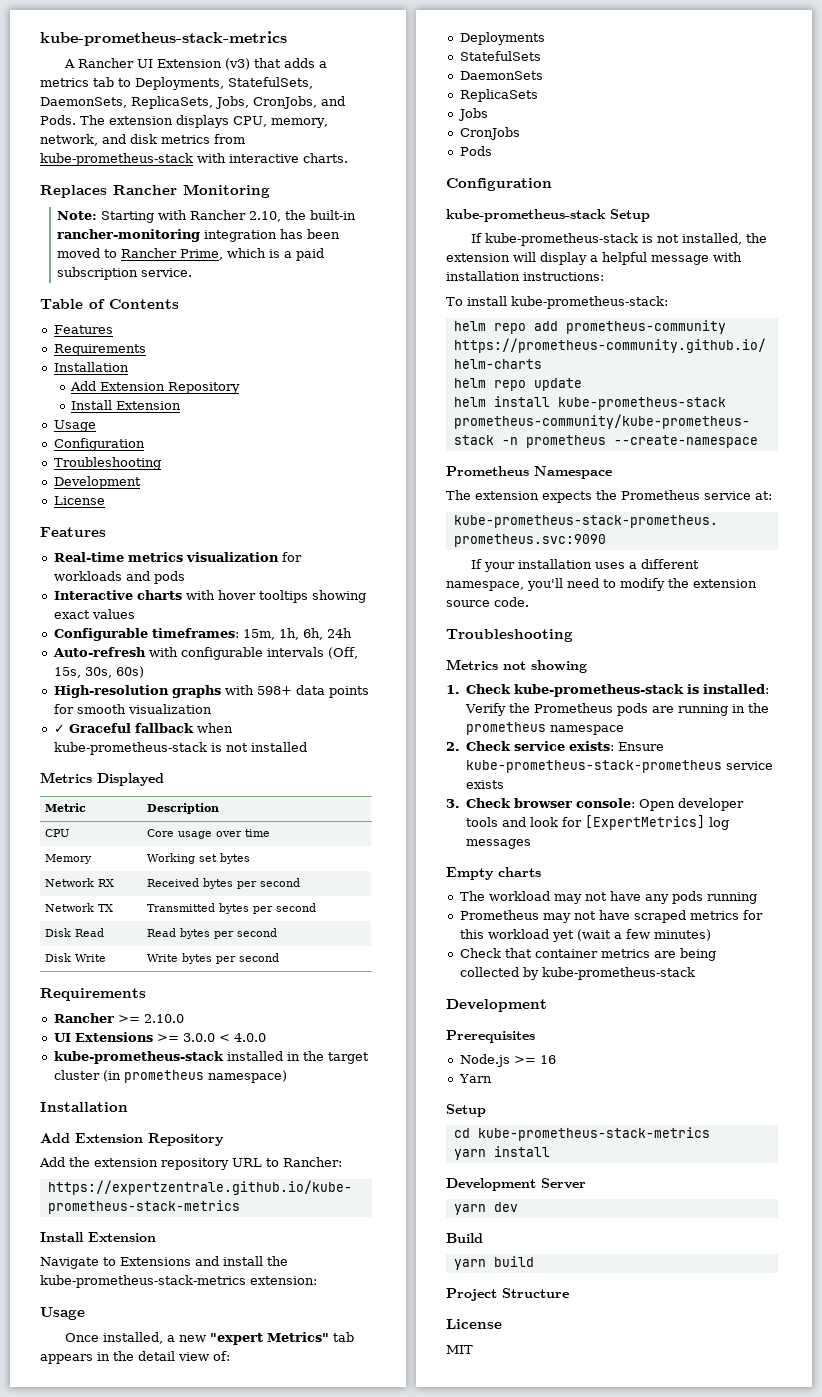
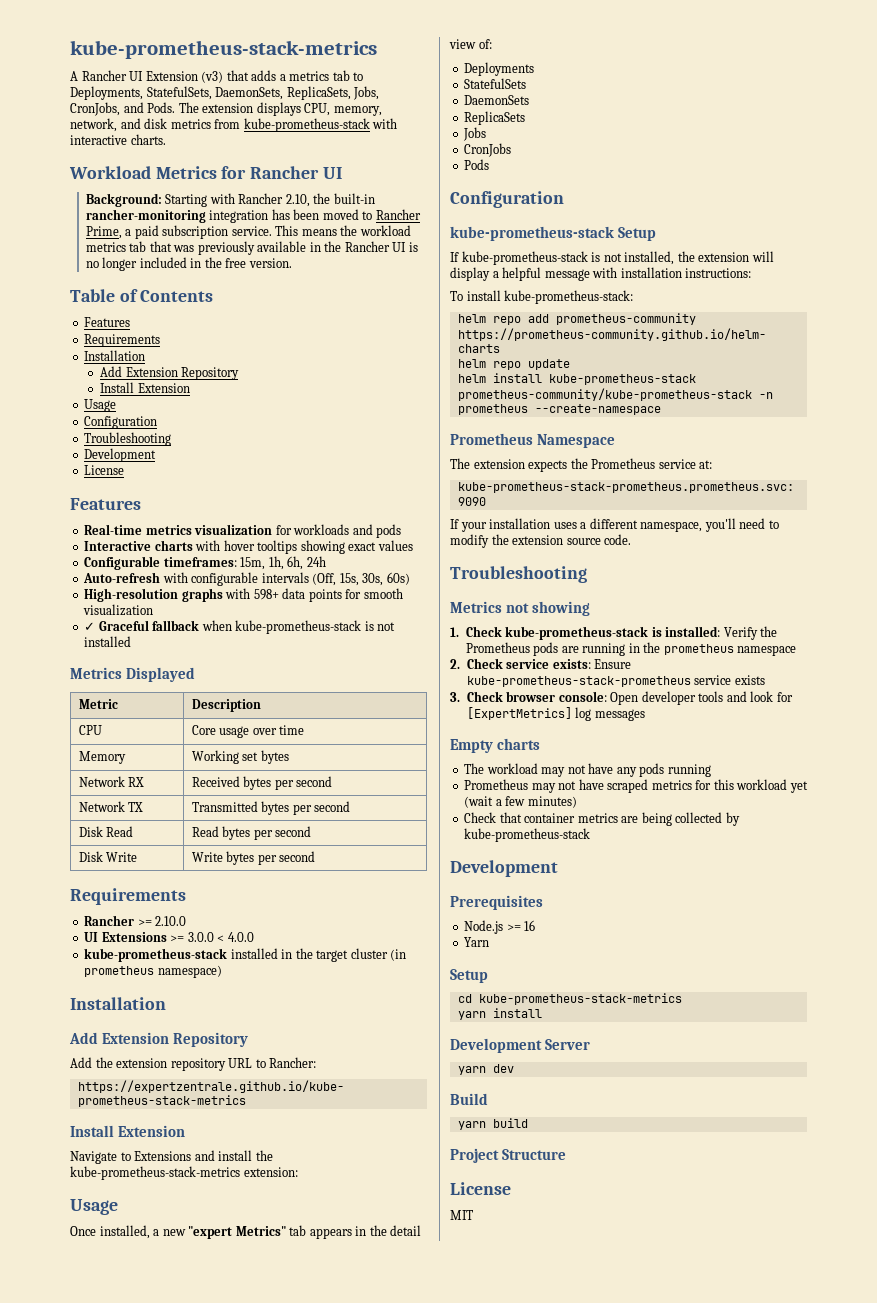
[40,184,270,198] [57,211,98,220] Replaces Rancher Monitoring // Note: -> [69,166,342,179] [85,193,162,207] Workload Metrics for Rancher UI // Background:
[227,248,281,258] which is -> (122, 232) none
(193, 272) none -> [275,225,411,236] [85,241,418,255] [85,257,292,271] This means the workload metrics tab that was previously available in the Rancher UI is no longer included in the free version.

